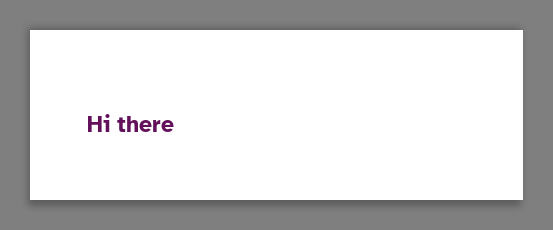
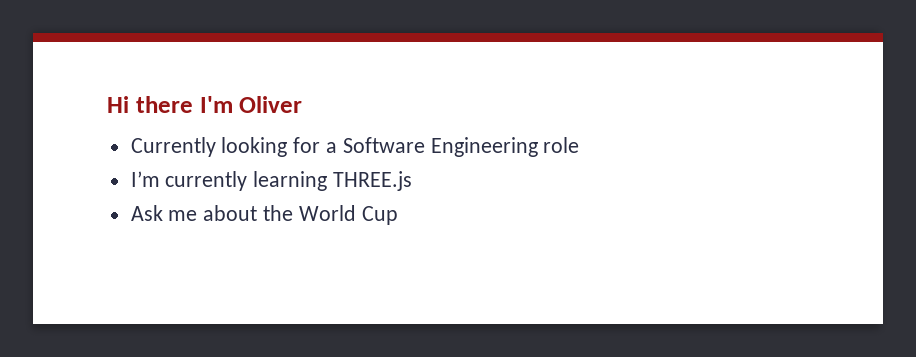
(174, 124) none -> [199,96,303,113] [130,137,580,157] [130,171,413,191] [130,205,398,225] I'm Oliver // Currently looking for a Software Engineering role // I’m currently learning THREE.js // Ask me about the World Cup

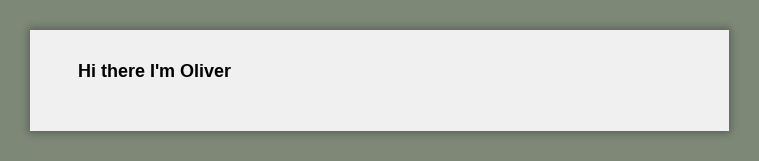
[130,137,580,157] [130,171,413,191] [130,205,398,225] // Currently looking for a Software Engineering role // I’m currently learning THREE.js // Ask me about the World Cup -> (231, 70) none

